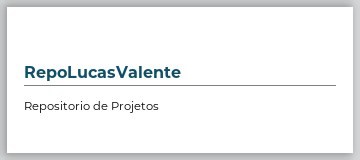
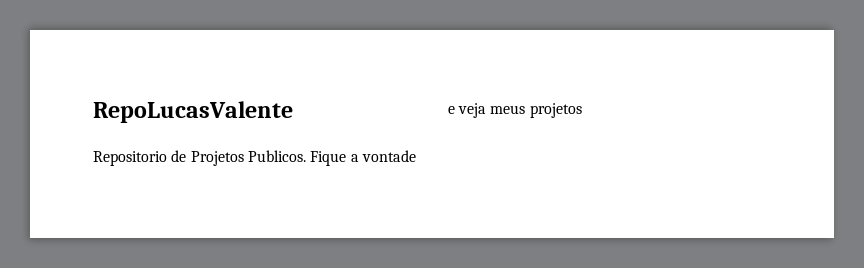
(160, 107) none -> [248,150,416,166] [448,103,582,118] Publicos. Fique a vontade e veja meus projetos

